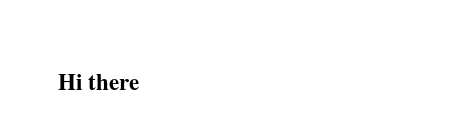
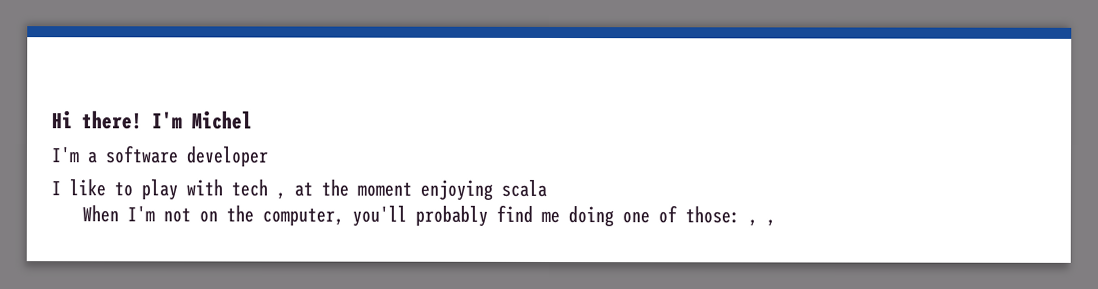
[88,74,140,90] there -> [82,110,253,130] [51,145,268,167] [51,179,547,201] [81,204,776,228] there! I'm Michel // I'm a software developer // I like to play with tech , at the moment enjoying scala // When I'm not on the computer, you'll probably find me doing one of those: , ,

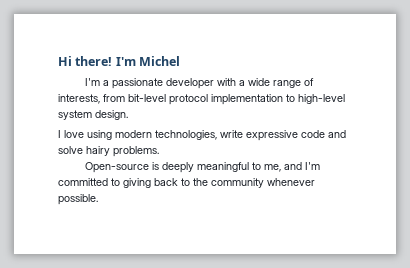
[105,145,178,164] software -> [111,78,163,89] passionate
[51,179,547,201] [81,204,776,228] // I like to play with tech , at the moment enjoying scala // When I'm not on the computer, you'll probably find me doing one of those: , , -> [216,78,314,88] [58,94,345,105] [58,110,128,120] [58,130,346,141] [58,146,159,157] [84,162,320,173] [58,178,315,188] [58,194,98,205] with a wide range of interests, from bit-level protocol implementation to high-level system design. // I love using modern technologies, write expressive code and solve hairy problems. // Open-source is deeply meaningful to me, and I'm committed to giving back to the community whenever possible.

